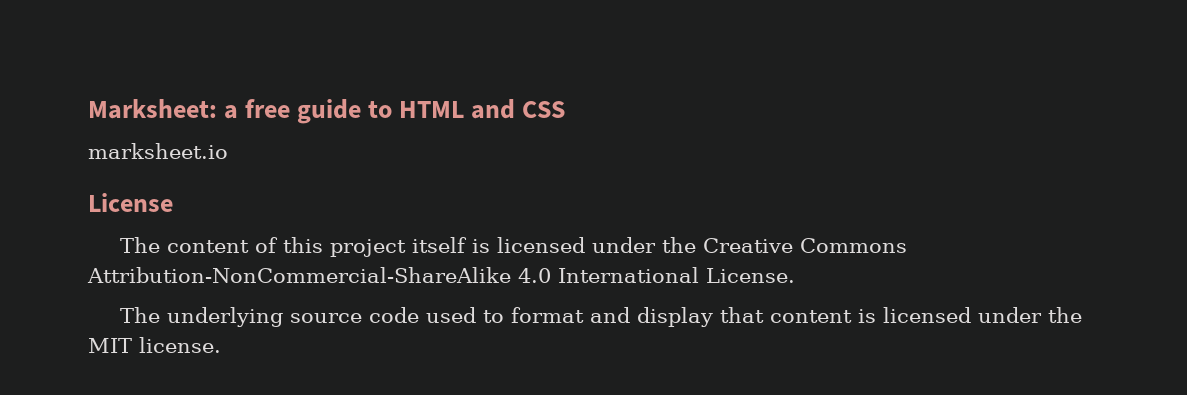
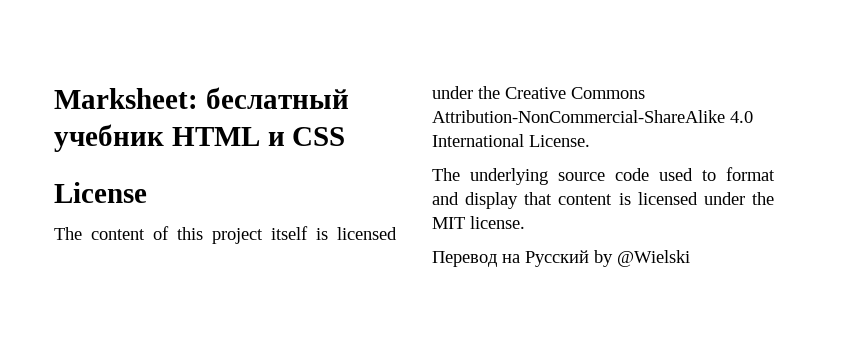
[224,99,516,124] a free guide to HTML and -> [205,87,349,109] [54,124,285,152] беслатный учебник HTML и
[88,143,228,159] // marksheet.io -> (346, 136) none
(221, 345) none -> [432,250,690,267] // Перевод на Русский by @Wielski

